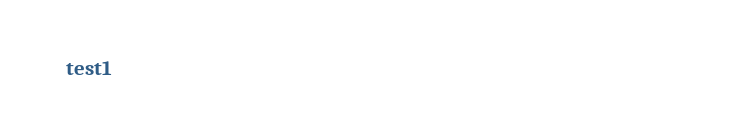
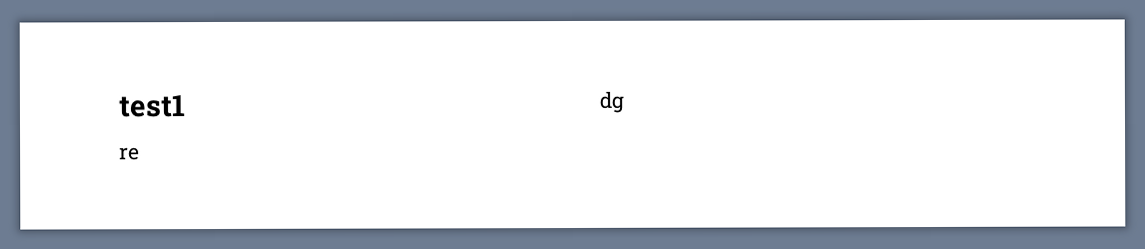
(112, 68) none -> [119,147,140,161] [599,91,624,113] // re // dg

